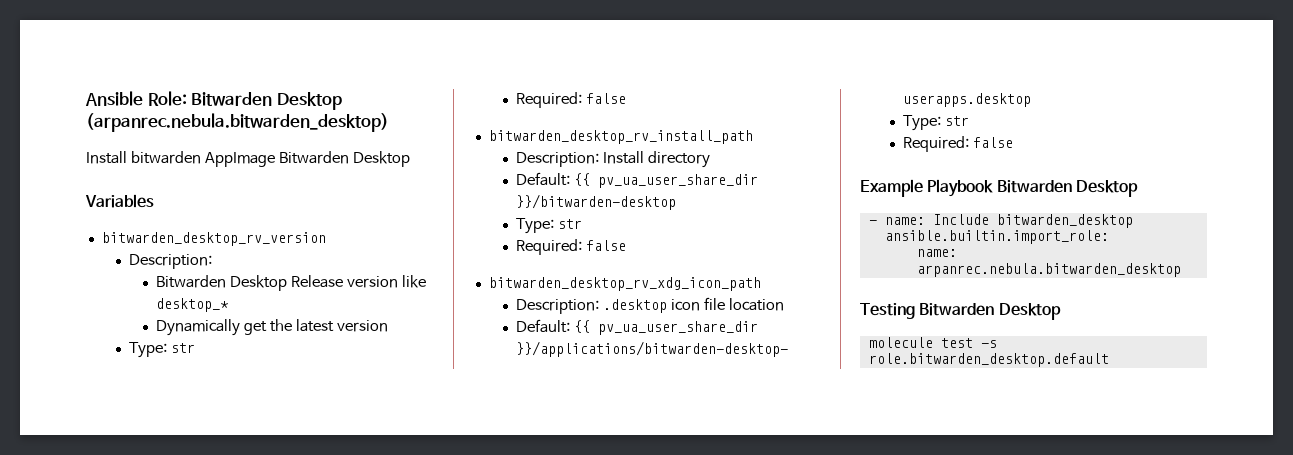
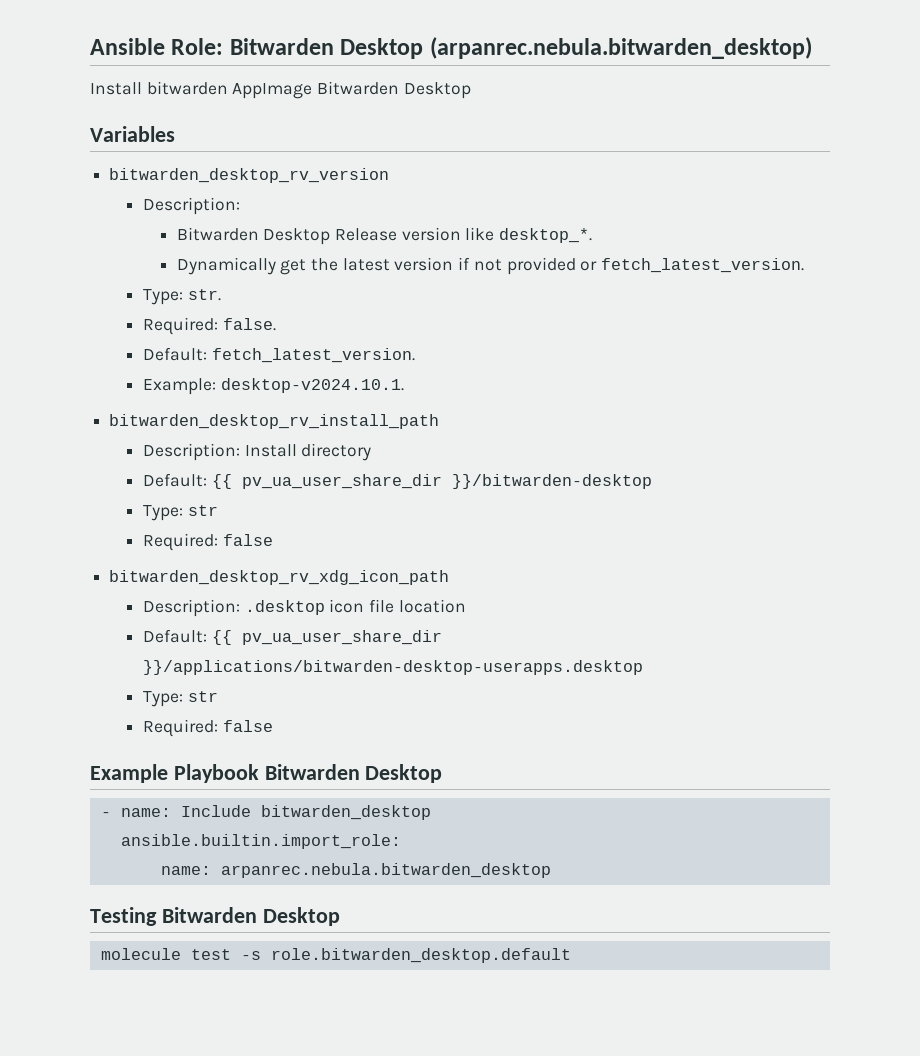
[155,298,229,312] desktop_* -> [499,228,593,243] desktop_*.
[128,342,195,358] [515,92,626,108] // Type: str // Required: false -> [458,257,805,275] [142,289,221,305] [142,317,276,335] [142,347,415,363] [142,378,404,395] if not provided or fetch_latest_version. // Type: str. // Required: false. // Default: fetch_latest_version. // Example: desktop-v2024.10.1.

